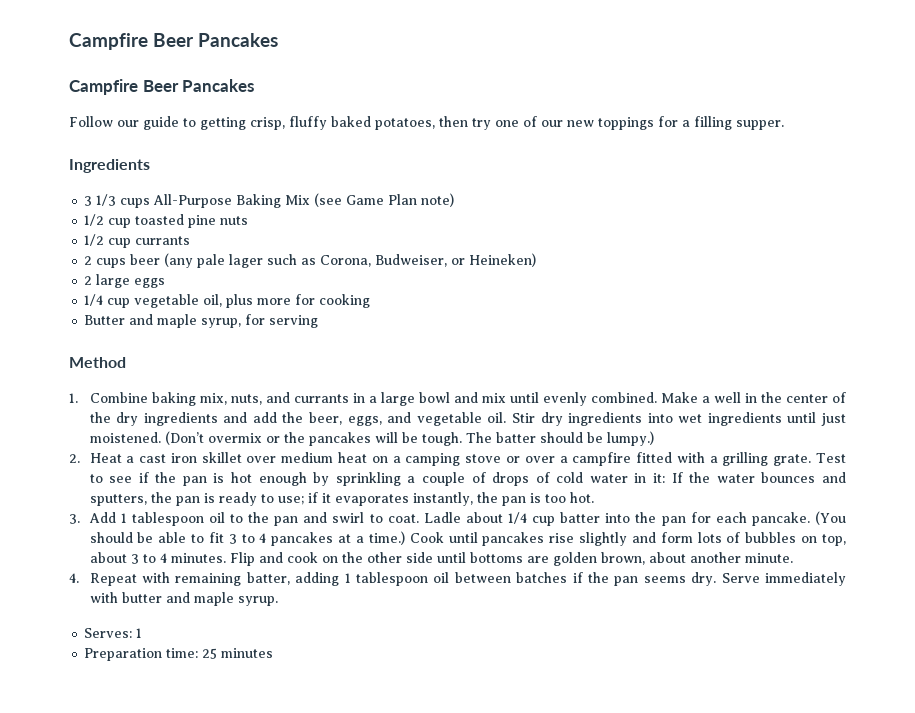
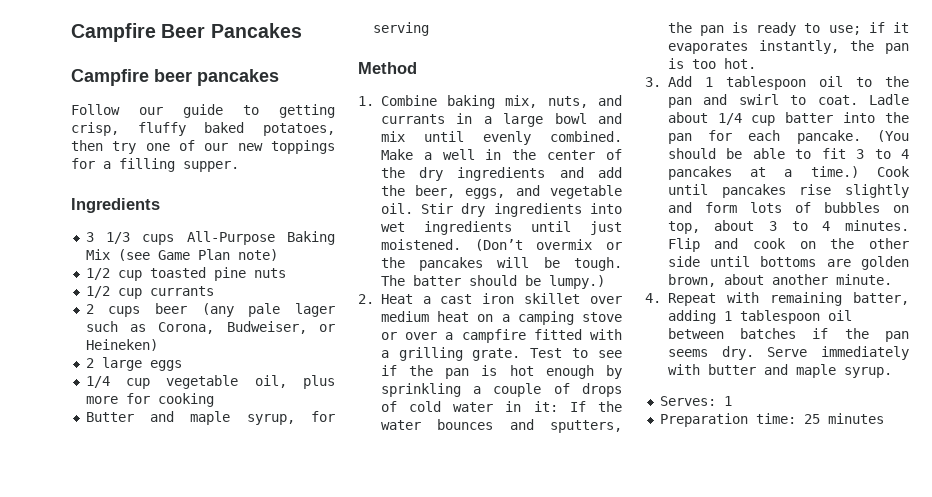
[142,79,255,92] Beer Pancakes -> [154,69,279,86] beer pancakes

